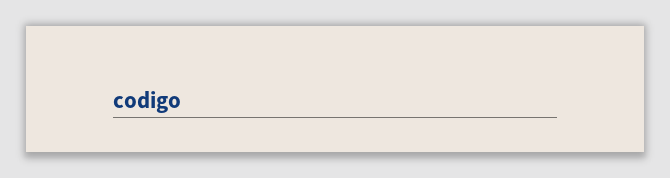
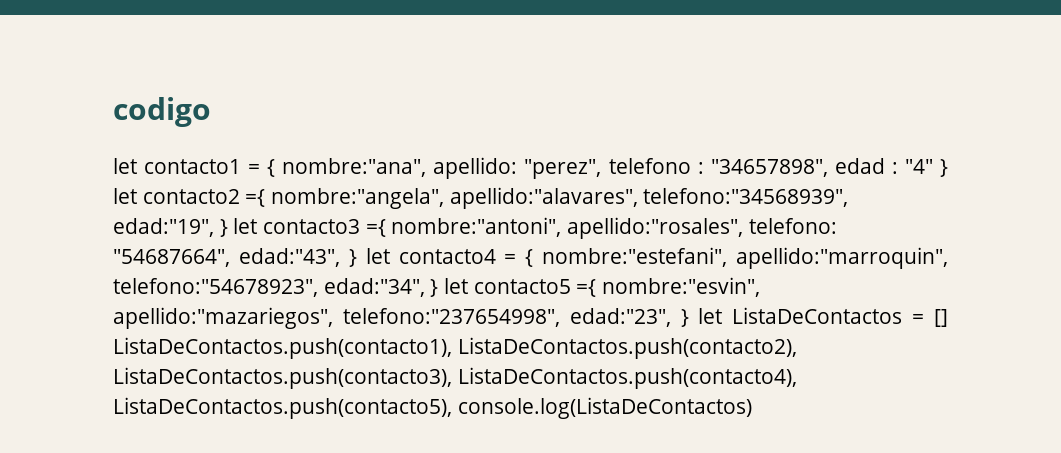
(181, 102) none -> [113,157,948,179] [113,187,849,209] [113,217,837,239] [113,247,949,269] [113,277,761,297] [113,307,948,329] [113,337,797,359] [113,367,797,389] [113,397,752,419] // let contacto1 = { nombre:"ana", apellido: "perez", telefono : "34657898", edad : "4" } let contacto2 ={ nombre:"angela", apellido:"alavares", telefono:"34568939", edad:"19", } let contacto3 ={ nombre:"antoni", apellido:"rosales", telefono: "54687664", edad:"43", } let contacto4 = { nombre:"estefani", apellido:"marroquin", telefono:"54678923", edad:"34", } let contacto5 ={ nombre:"esvin", apellido:"mazariegos", telefono:"237654998", edad:"23", } let ListaDeContactos = [] ListaDeContactos.push(contacto1), ListaDeContactos.push(contacto2), ListaDeContactos.push(contacto3), ListaDeContactos.push(contacto4), ListaDeContactos.push(contacto5), console.log(ListaDeContactos)

